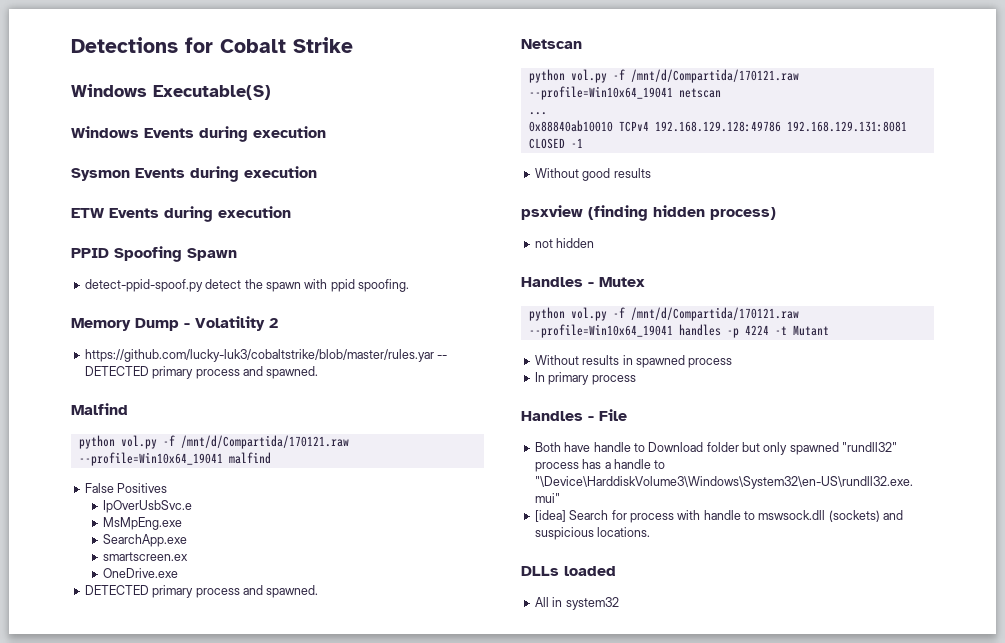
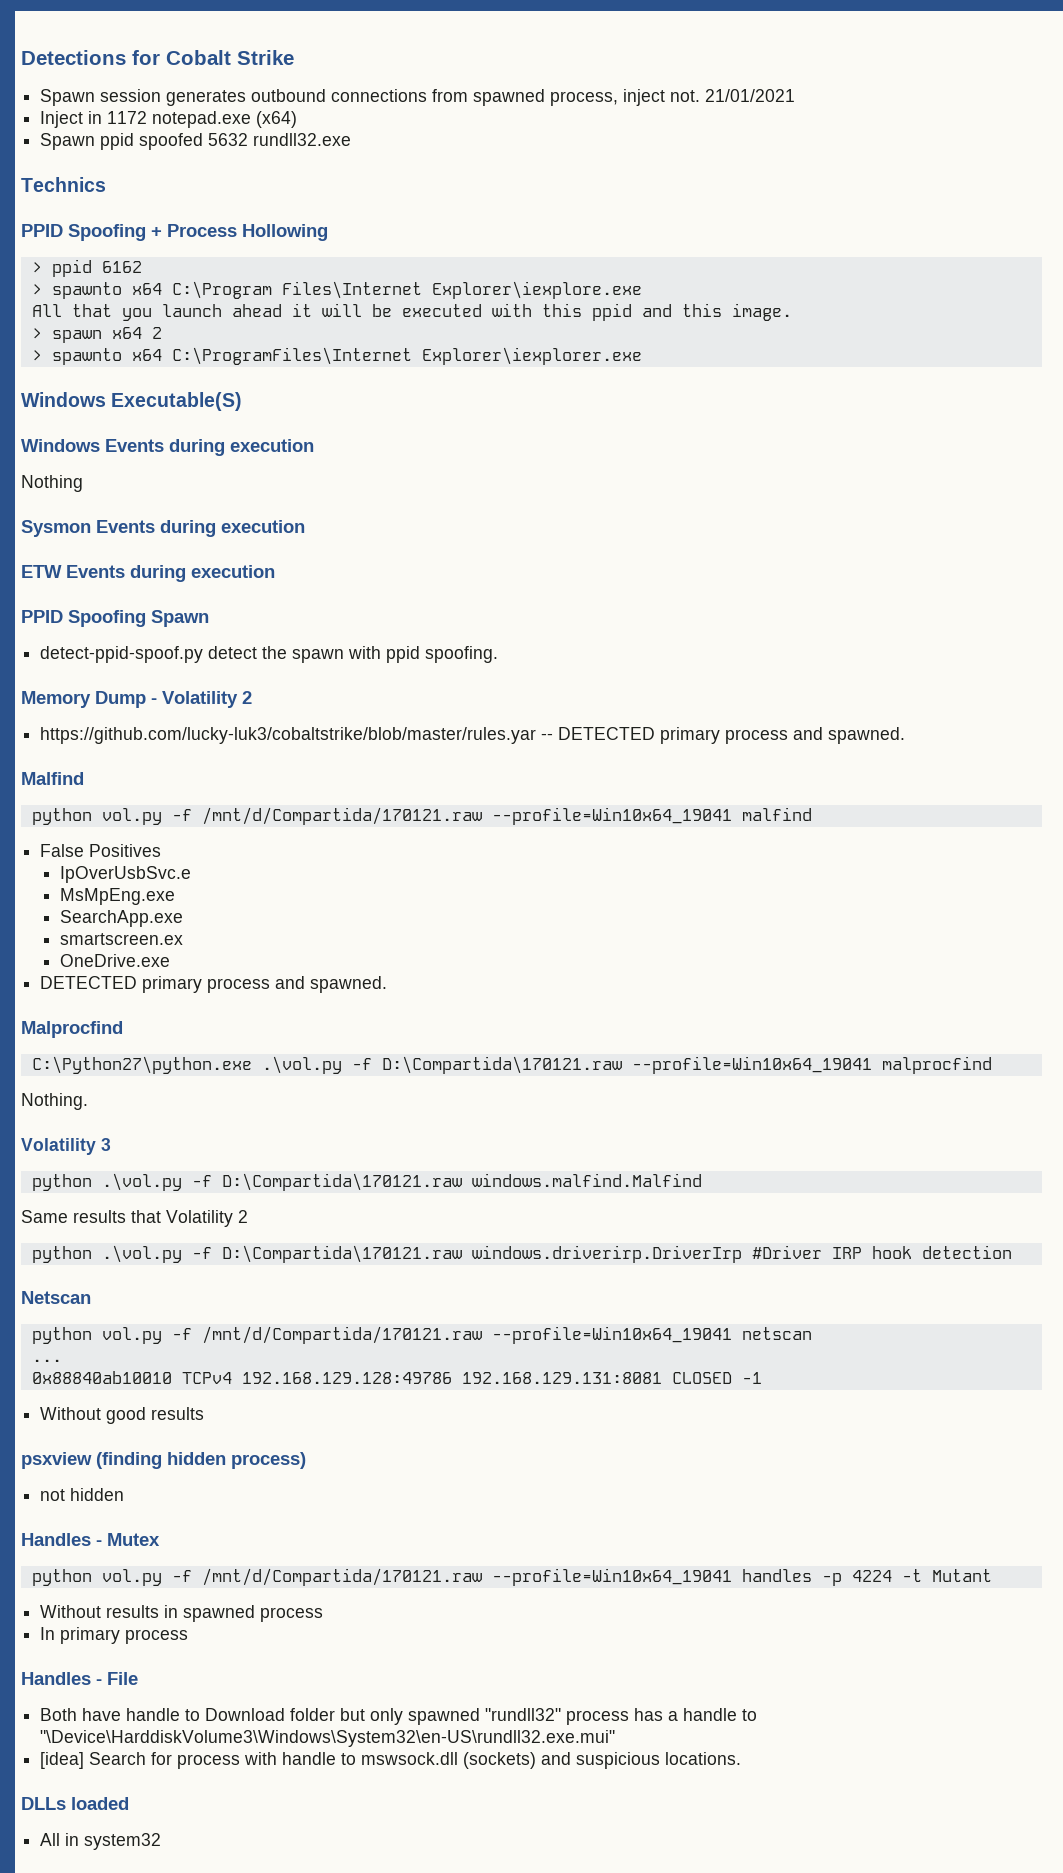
(353, 45) none -> [40,89,796,106] [40,111,298,128] [40,133,352,150] [21,177,106,192] [21,224,328,241] [31,259,142,277] [31,281,642,299] [31,303,792,321] [31,327,162,343] [31,347,642,365] // Spawn session generates outbound connections from spawned process, inject not. 21/01/2021 // Inject in 1172 notepad.exe (x64) // Spawn ppid spoofed 5632 rundll32.exe // Technics // PPID Spoofing + Process Hollowing // > ppid 6162 // > spawnto x64 C:\Program Files\Internet Explorer\iexplore.exe // All that you launch ahead it will be executed with this ppid and this image. // > spawn x64 2 // > spawnto x64 C:\ProgramFiles\Internet Explorer\iexplorer.exe
(326, 132) none -> [21,475,83,492] // Nothing
(319, 591) none -> [21,1021,123,1038] [31,1056,992,1074] [21,1093,88,1110] [21,1138,111,1155] [31,1173,702,1191] [21,1210,248,1227] [31,1245,1012,1263] // Malprocfind // C:\Python27\python.exe .\vol.py -f D:\Compartida\170121.raw --profile=Win10x64_19041 malprocfind // Nothing. // Volatility 3 // python .\vol.py -f D:\Compartida\170121.raw windows.malfind.Malfind // Same results that Volatility 2 // python .\vol.py -f D:\Compartida\170121.raw windows.driverirp.DriverIrp #Driver IRP hook detection

